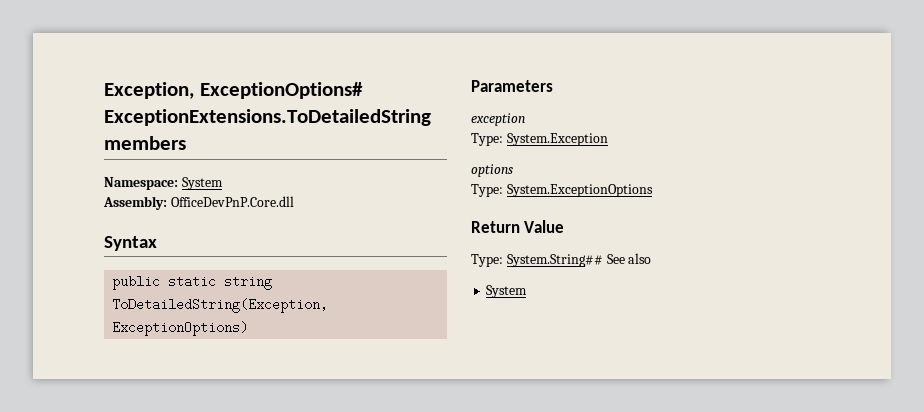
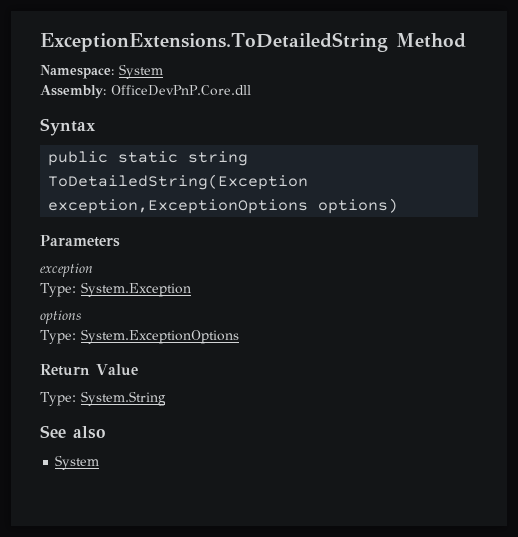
[104,82,363,99] [104,109,431,126] [104,136,186,150] Exception, ExceptionOptions# ExceptionExtensions.ToDetailedString members -> [40,32,466,52] ExceptionExtensions.ToDetailedString Method
[112,298,329,313] [112,321,249,336] ToDetailedString(Exception, ExceptionOptions) -> [48,174,309,190] [48,198,399,214] ToDetailedString(Exception exception,ExceptionOptions options)
[506,254,603,267] System.String## -> [81,391,166,406] System.String //

